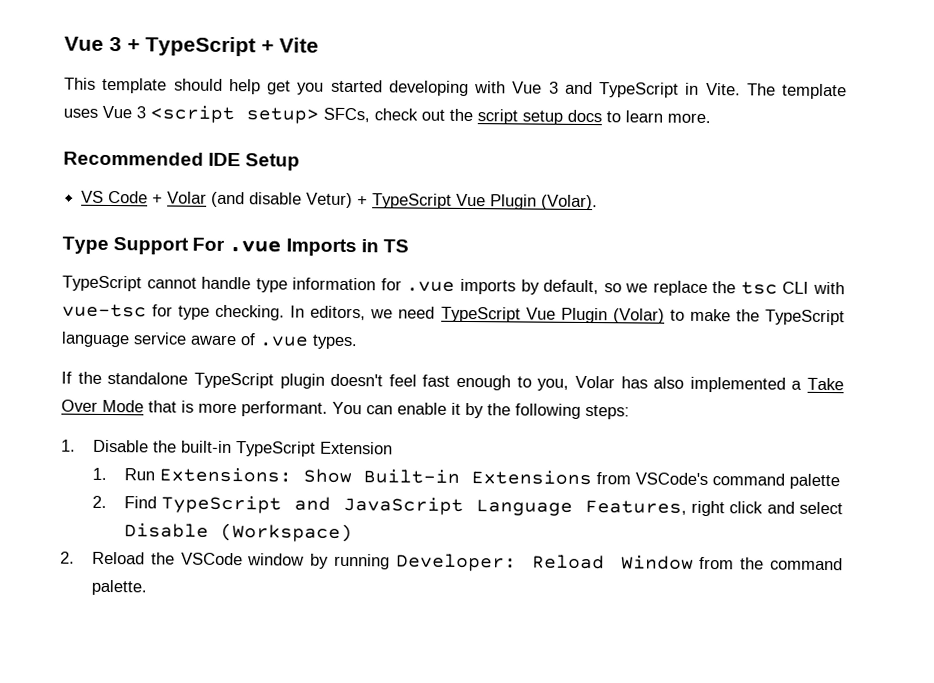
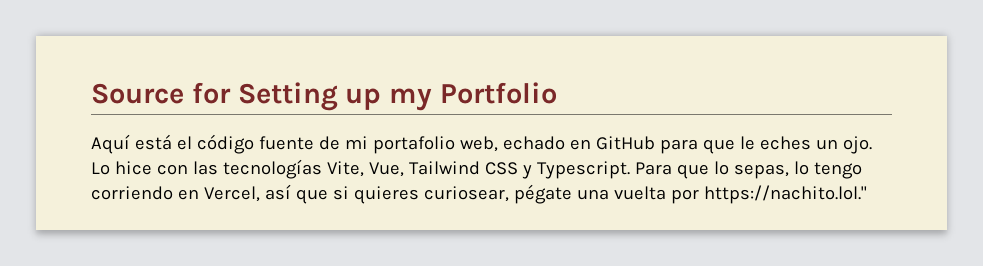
[64,36,319,57] [64,77,847,100] [63,105,711,125] [63,151,301,171] [81,190,599,211] [62,236,409,257] [62,275,845,297] [62,303,846,326] [61,331,358,350] [61,371,844,393] [61,399,630,420] [61,439,394,457] [92,467,841,490] [92,495,844,517] [124,522,354,543] [60,551,843,572] [91,579,148,596] Vue 3 + TypeScript + Vite // This template should help get you started developing with Vue 3 and TypeScript in Vite. The template uses Vue 3 <script setup> SFCs, check out the script setup docs to learn more. // Recommended IDE Setup // VS Code + Volar (and disable Vetur) + TypeScript Vue Plugin (Volar). // Type Support For .vue Imports in TS // TypeScript cannot handle type information for .vue imports by default, so we replace the tsc CLI with vue-tsc for type checking. In editors, we need TypeScript Vue Plugin (Volar) to make the TypeScript language service aware of .vue types. // If the standalone TypeScript plugin doesn't feel fast enough to you, Volar has also implemented a Take Over Mode that is more performant. You can enable it by the following steps: // 1. Disable the built-in TypeScript Extension // 1. Run Extensions: Show Built-in Extensions from VSCode's command palette // 2. Find TypeScript and JavaScript Language Features, right click and select Disable (Workspace) // 2. Reload the VSCode window by running Developer: Reload Window from the command palette. -> [91,82,558,111] [91,134,872,154] [91,159,862,179] [91,184,867,204] Source for Setting up my Portfolio // Aquí está el código fuente de mi portafolio web, echado en GitHub para que le eches un ojo. Lo hice con las tecnologías Vite, Vue, Tailwind CSS y Typescript. Para que lo sepas, lo tengo corriendo en Vercel, así que si quieres curiosear, pégate una vuelta por https://nachito.lol."

